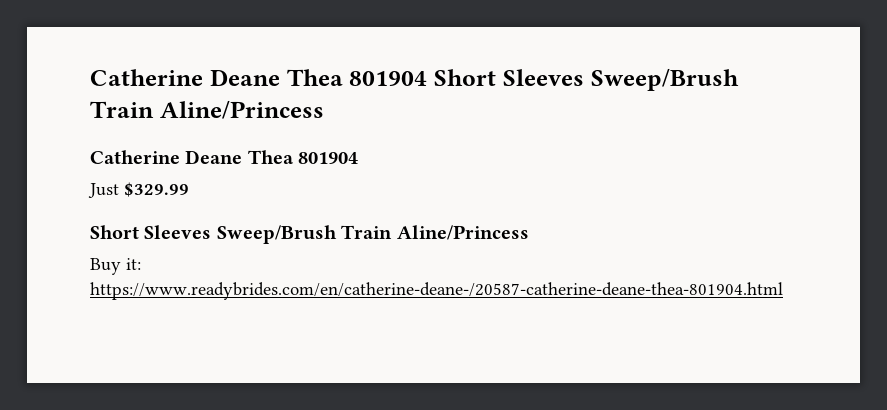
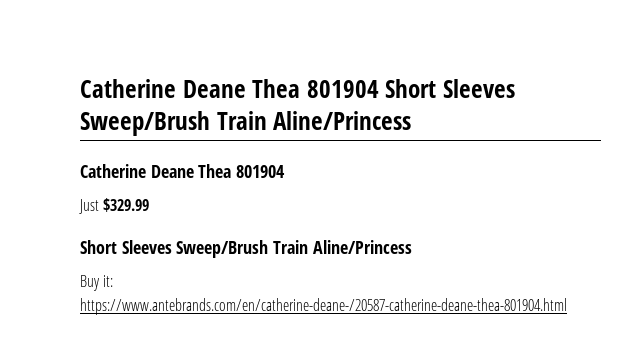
[90,282,783,300] https://www.readybrides.com/en/catherine-deane-/20587-catherine-deane-thea-801904.html -> [80,298,567,315] https://www.antebrands.com/en/catherine-deane-/20587-catherine-deane-thea-801904.html

